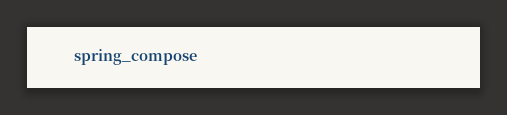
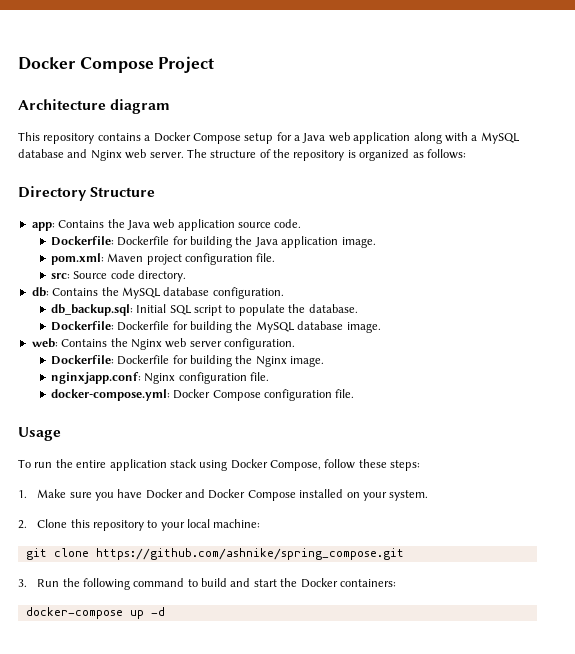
[74,49,197,65] spring_compose -> [18,56,215,73] [18,99,171,114] [18,132,520,144] [18,149,466,161] [18,186,156,201] [31,219,302,231] [50,236,376,248] [50,253,276,265] [50,270,187,282] [31,287,284,299] [50,304,358,316] [50,321,381,333] [31,338,295,350] [50,355,325,367] [50,372,270,384] [50,389,355,401] [18,427,61,441] [18,459,421,471] [18,489,429,501] [18,519,261,531] [25,548,404,560] [18,578,396,590] [25,607,165,619] Docker Compose Project // Architecture diagram // This repository contains a Docker Compose setup for a Java web application along with a MySQL database and Nginx web server. The structure of the repository is organized as follows: // Directory Structure // app: Contains the Java web application source code. // Dockerfile: Dockerfile for building the Java application image. // pom.xml: Maven project configuration file. // src: Source code directory. // db: Contains the MySQL database configuration. // db_backup.sql: Initial SQL script to populate the database. // Dockerfile: Dockerfile for building the MySQL database image. // web: Contains the Nginx web server configuration. // Dockerfile: Dockerfile for building the Nginx image. // nginxjapp.conf: Nginx configuration file. // docker-compose.yml: Docker Compose configuration file. // Usage // To run the entire application stack using Docker Compose, follow these steps: // 1. Make sure you have Docker and Docker Compose installed on your system. // 2. Clone this repository to your local machine: // git clone https://github.com/ashnike/spring_compose.git // 3. Run the following command to build and start the Docker containers: // docker-compose up -d

